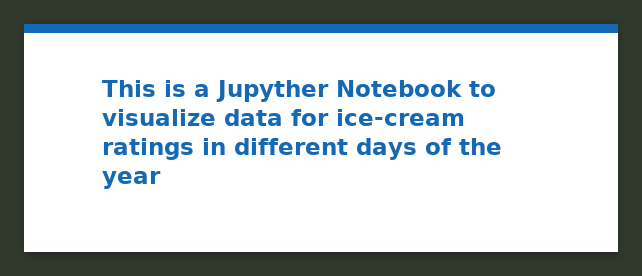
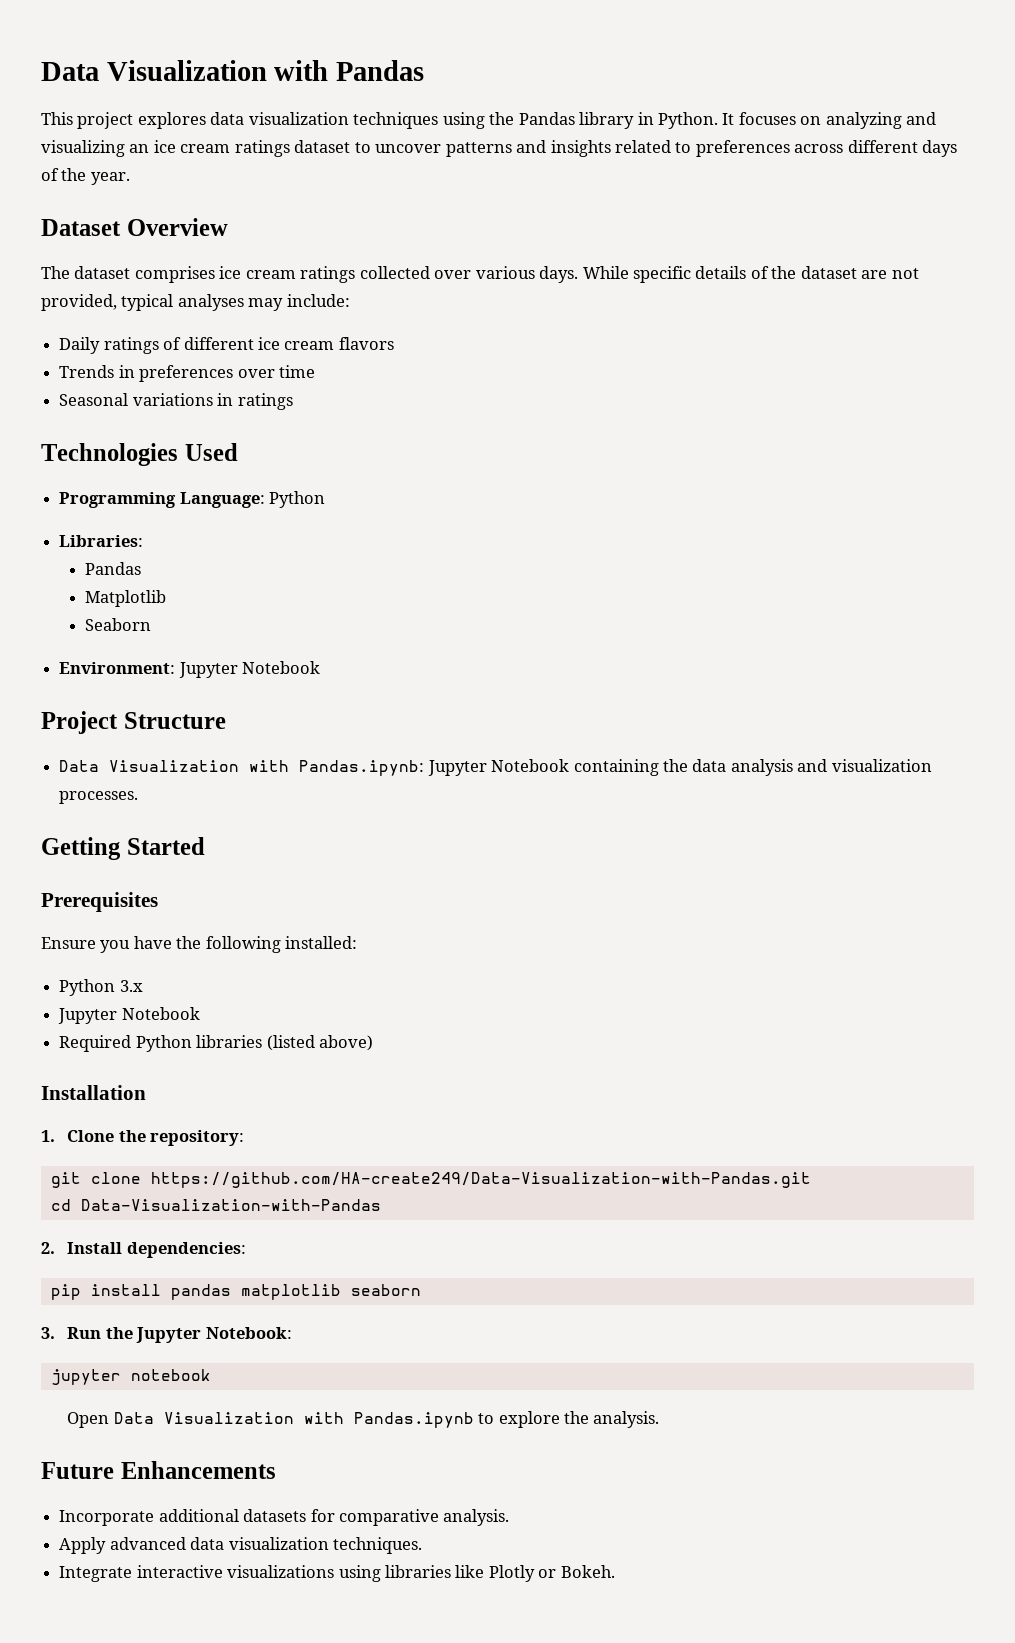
[102,80,496,102] [102,109,465,126] [102,138,502,160] [102,171,161,189] This is a Jupyther Notebook to visualize data for ice-cream ratings in different days of the year -> [41,60,425,81] [41,112,937,129] [41,140,958,157] [41,168,130,185] [41,218,228,236] [41,266,919,283] [41,294,350,311] [59,337,394,354] [59,365,315,382] [59,393,293,410] [41,443,238,466] [59,491,326,508] [59,535,144,547] [85,562,142,575] [85,590,167,607] [85,618,152,631] [59,661,321,678] [41,711,226,734] [59,759,932,776] [59,791,139,804] [41,837,205,860] [41,892,158,912] [41,936,358,953] [59,979,143,996] [58,1007,200,1024] [59,1035,373,1052] [41,1085,146,1100] [41,1130,245,1146] [50,1172,811,1188] [50,1199,381,1211] [41,1242,246,1258] [50,1284,421,1300] [41,1327,292,1343] [50,1369,211,1385] [67,1411,660,1428] [41,1461,276,1479] [59,1509,510,1526] [59,1537,422,1554] [59,1565,615,1582] Data Visualization with Pandas // This project explores data visualization techniques using the Pandas library in Python. It focuses on analyzing and visualizing an ice cream ratings dataset to uncover patterns and insights related to preferences across different days of the year. // Dataset Overview // The dataset comprises ice cream ratings collected over various days. While specific details of the dataset are not provided, typical analyses may include: // Daily ratings of different ice cream flavors // Trends in preferences over time // Seasonal variations in ratings // Technologies Used // Programming Language: Python // Libraries: // Pandas // Matplotlib // Seaborn // Environment: Jupyter Notebook // Project Structure // Data Visualization with Pandas.ipynb: Jupyter Notebook containing the data analysis and visualization processes. // Getting Started // Prerequisites // Ensure you have the following installed: // Python 3.x // Jupyter Notebook // Required Python libraries (listed above) // Installation // 1. Clone the repository: // git clone https://github.com/HA-create249/Data-Visualization-with-Pandas.git // cd Data-Visualization-with-Pandas // 2. Install dependencies: // pip install pandas matplotlib seaborn // 3. Run the Jupyter Notebook: // jupyter notebook // Open Data Visualization with Pandas.ipynb to explore the analysis. // Future Enhancements // Incorporate additional datasets for comparative analysis. // Apply advanced data visualization techniques. // Integrate interactive visualizations using libraries like Plotly or Bokeh.

